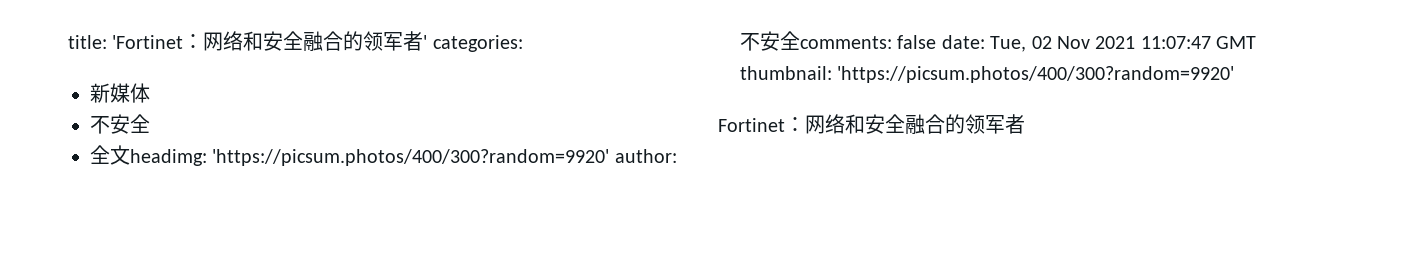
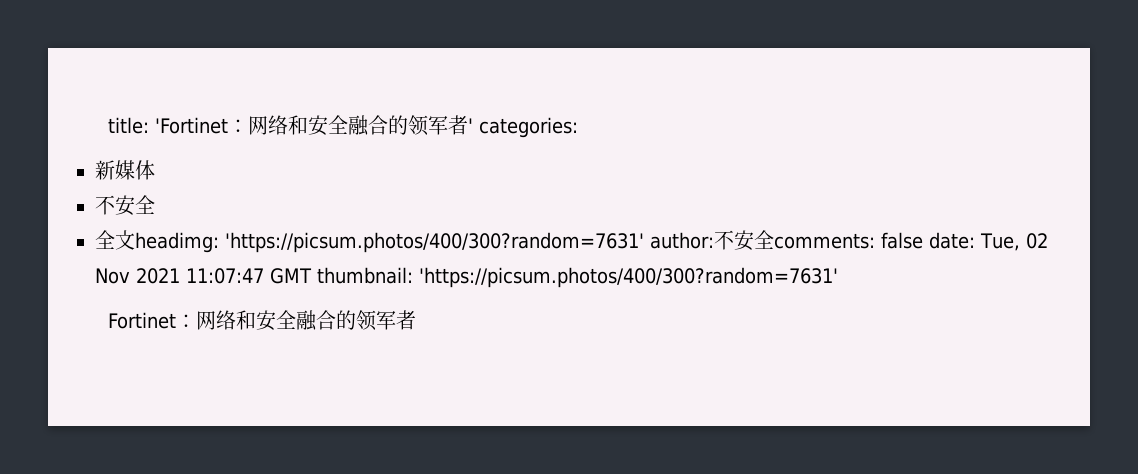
[212,149,610,166] 'https://picsum.photos/400/300?random=9920' -> [225,232,644,253] 'https://picsum.photos/400/300?random=7631'
[837,66,1235,83] 'https://picsum.photos/400/300?random=9920' -> [419,267,838,288] 'https://picsum.photos/400/300?random=7631'

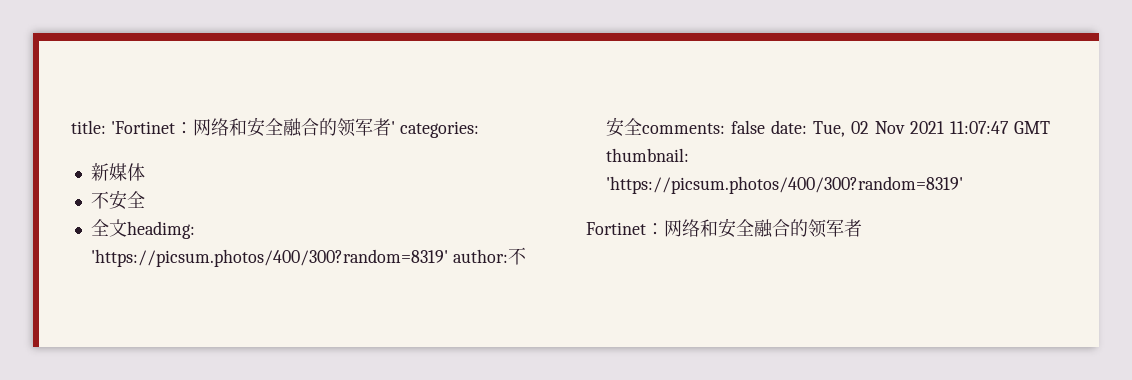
[225,232,644,253] 'https://picsum.photos/400/300?random=7631' -> [90,249,448,267] 'https://picsum.photos/400/300?random=8319'
[419,267,838,288] 'https://picsum.photos/400/300?random=7631' -> [605,176,963,194] 'https://picsum.photos/400/300?random=8319'

